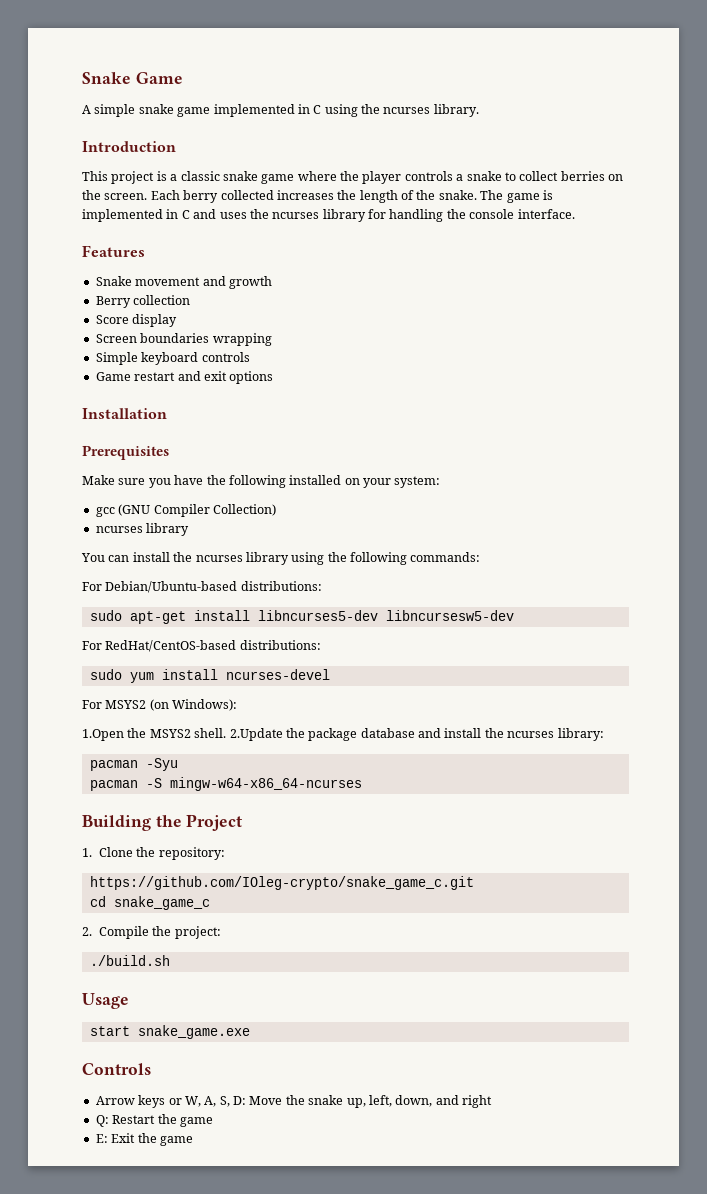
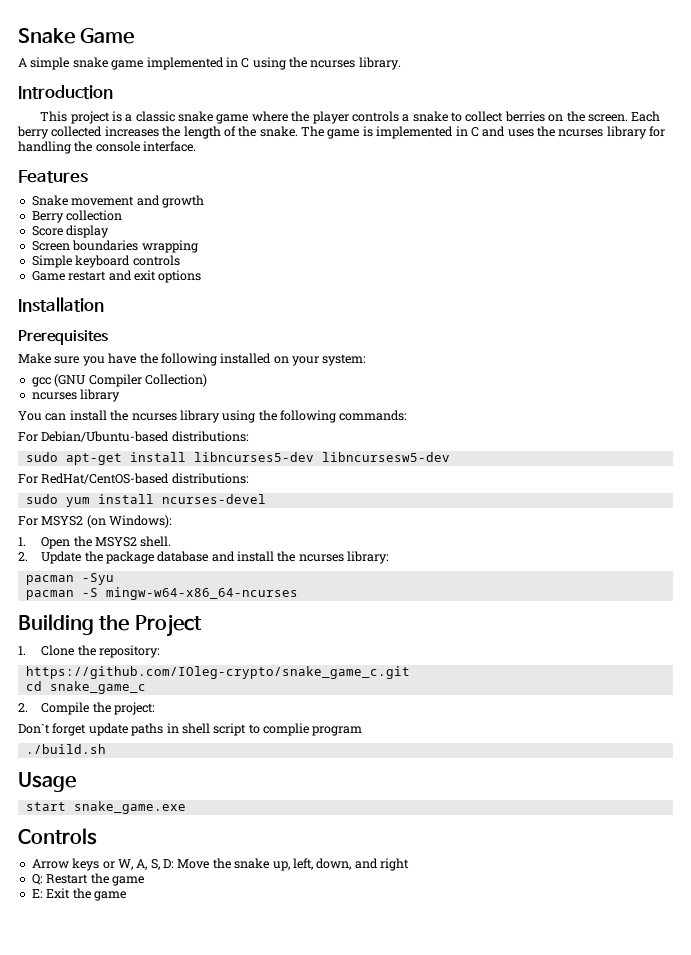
[82,729,124,741] 1.Open -> [18,537,71,549] 1. Open
[229,728,283,741] 2.Update -> [18,551,82,564] // 2. Update
(221, 932) none -> [18,723,363,736] // Don`t forget update paths in shell script to complie program

